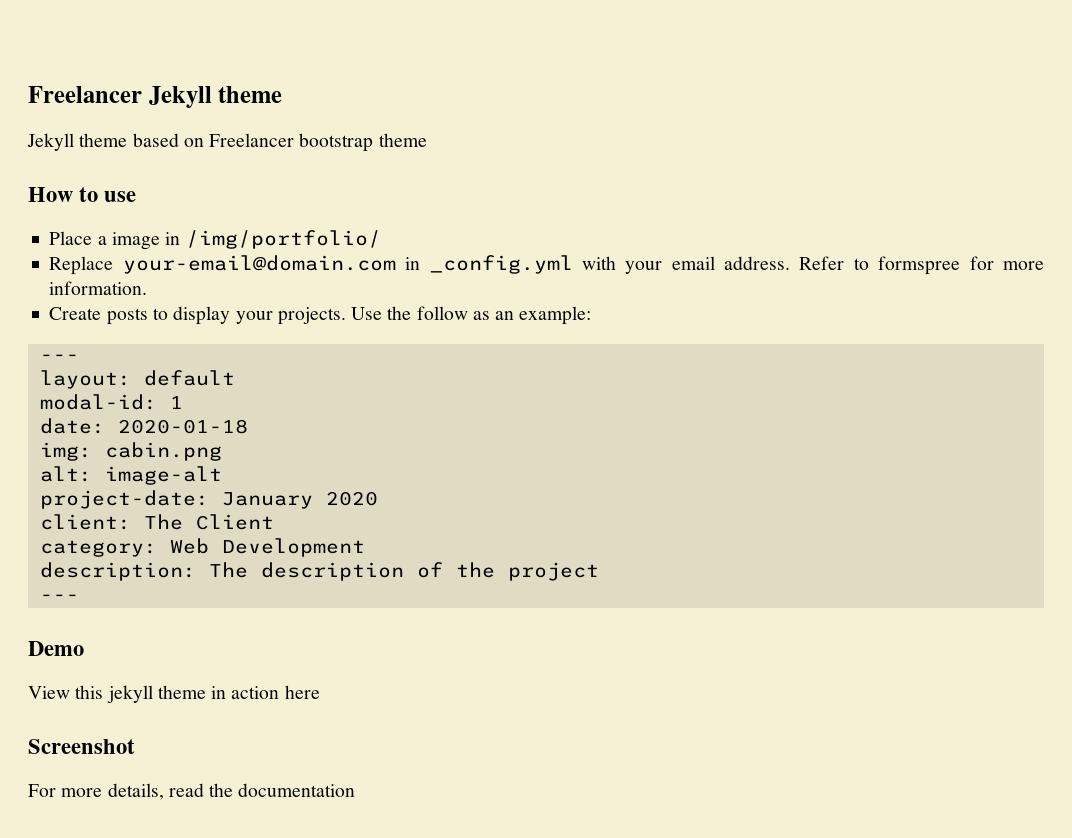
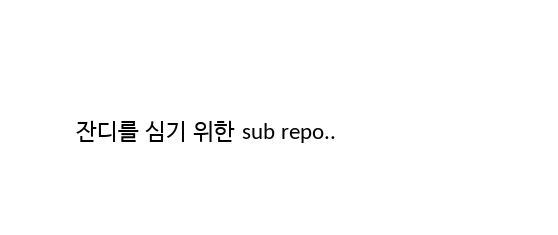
[28,86,283,108] [27,133,427,152] [28,187,137,202] [49,230,381,250] [49,255,1045,275] [49,281,148,295] [49,306,592,325] [39,354,79,361] [39,370,235,389] [39,394,183,410] [39,418,248,434] [39,442,222,461] [39,466,222,485] [39,490,378,509] [39,514,274,530] [39,538,365,557] [39,562,599,581] [39,594,79,601] [28,641,84,656] [28,685,320,703] [28,739,135,754] [28,783,356,800] Freelancer Jekyll theme // Jekyll theme based on Freelancer bootstrap theme // How to use // Place a image in /img/portfolio/ // Replace your-email@domain.com in _config.yml with your email address. Refer to formspree for more information. // Create posts to display your projects. Use the follow as an example: // --- // layout: default // modal-id: 1 // date: 2020-01-18 // img: cabin.png // alt: image-alt // project-date: January 2020 // client: The Client // category: Web Development // description: The description of the project // --- // Demo // View this jekyll theme in action here // Screenshot // For more details, read the documentation -> [76,120,336,143] 잔디를 심기 위한 sub repo..

